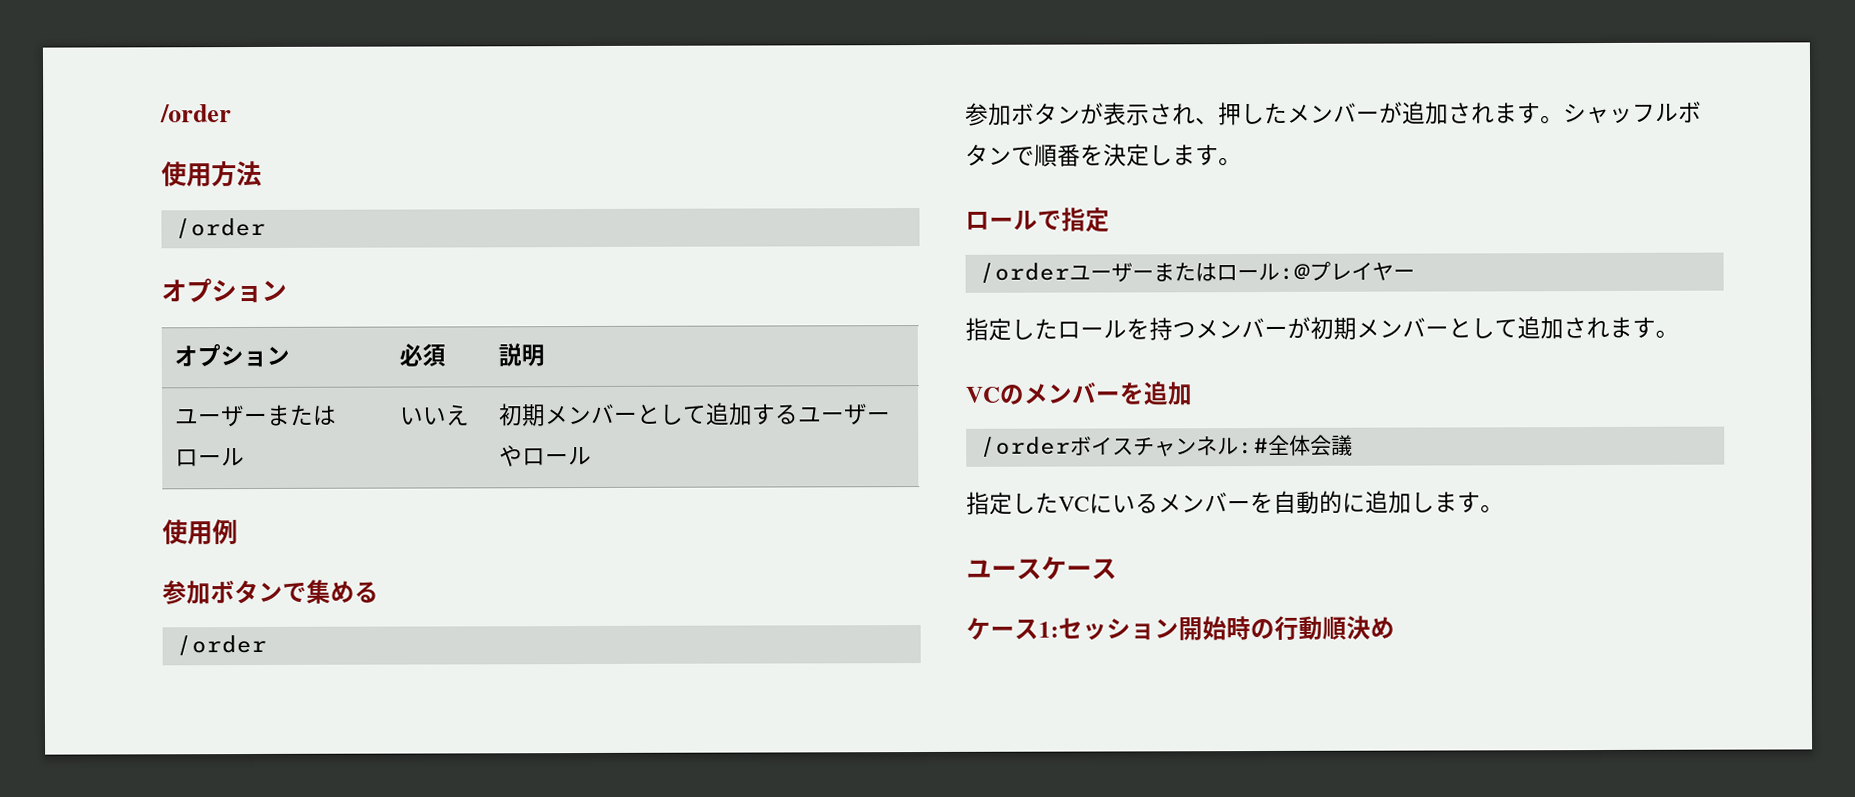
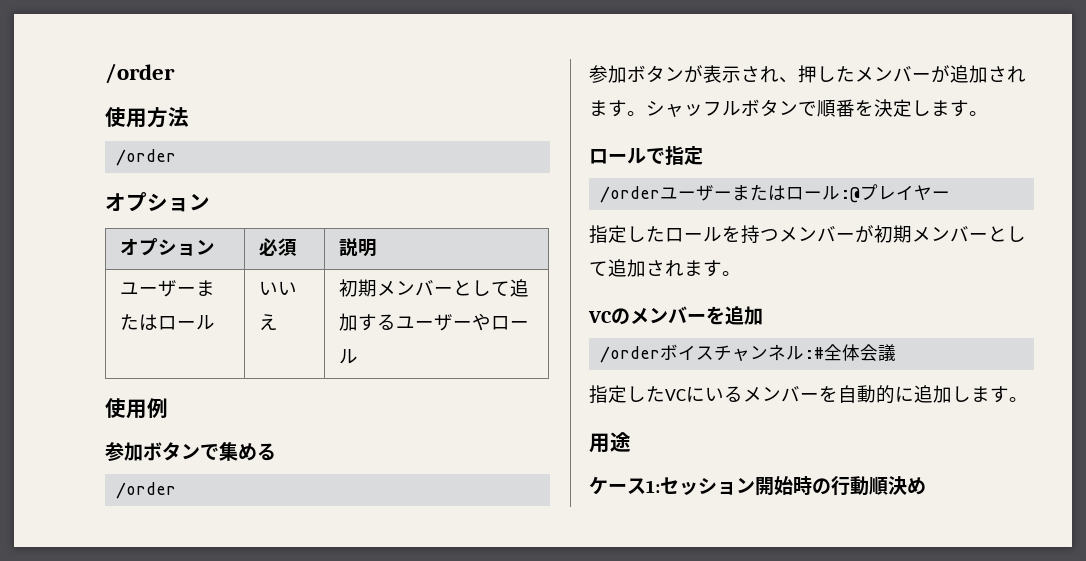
[966,556,1117,580] ユースケース -> [589,432,631,453] 用途

